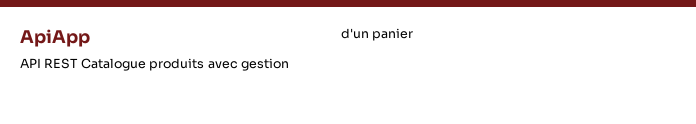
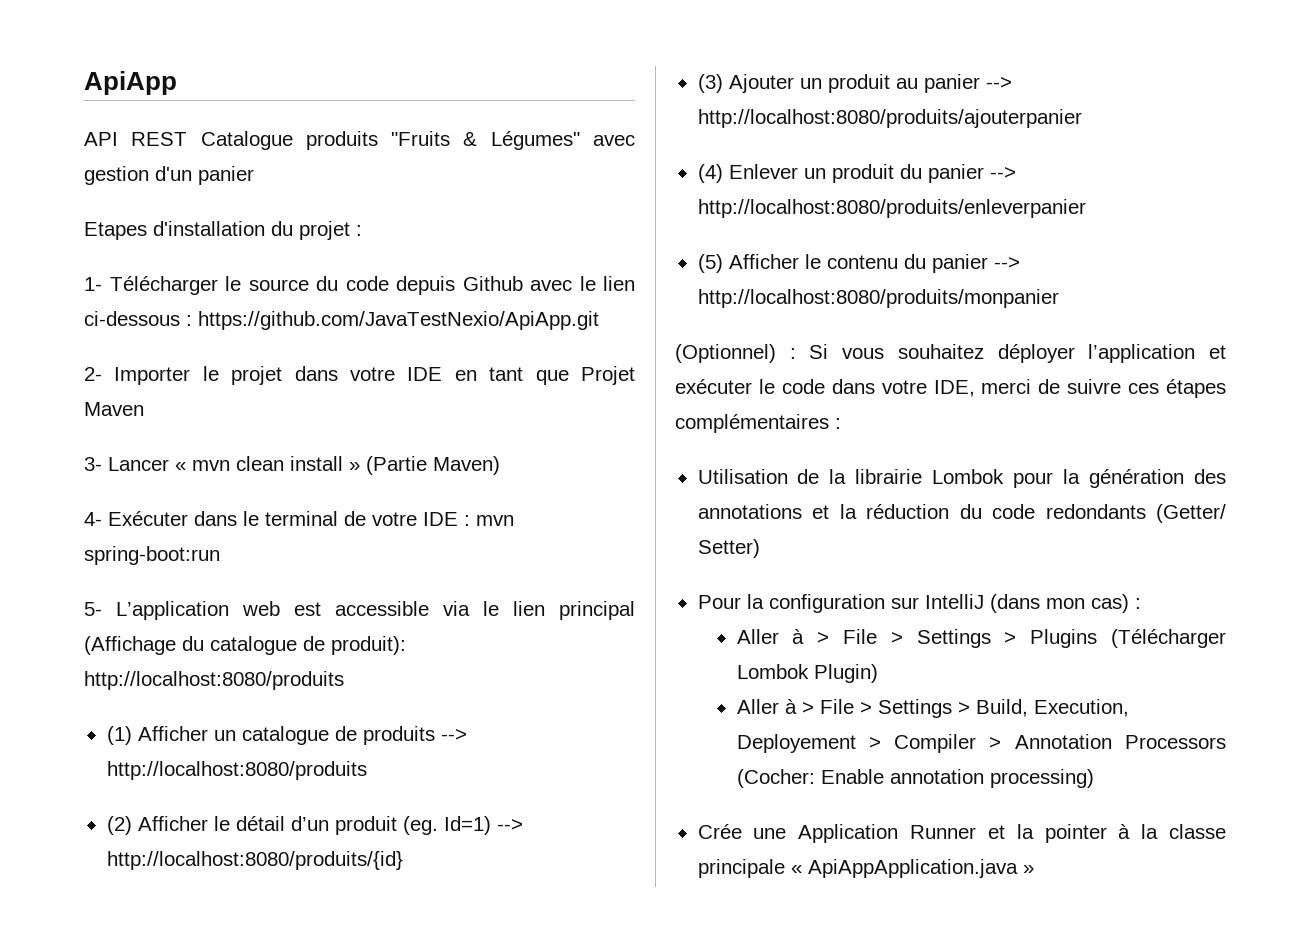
(205, 64) none -> [391,131,580,150] "Fruits & Légumes"
(414, 34) none -> [84,221,362,240] [84,276,635,295] [84,311,599,330] [84,366,635,385] [84,402,144,416] [84,456,500,475] [84,511,514,526] [84,546,220,565] [84,601,635,620] [84,636,406,655] [84,671,344,690] [106,726,467,745] [106,761,367,780] [106,816,523,835] [106,851,403,870] [697,74,1012,93] [697,109,1082,128] [697,164,1016,183] [697,199,1086,218] [697,254,1020,273] [697,289,1059,308] [675,344,1226,363] [675,379,1226,398] [675,414,841,433] [697,469,1226,488] [697,504,1226,523] [697,539,760,558] [697,594,1141,613] [736,629,1226,648] [736,664,878,683] [736,699,1129,718] [736,734,1226,753] [736,769,1094,788] [697,824,1226,843] [697,859,1034,878] // Etapes d'installation du projet : // 1- Télécharger le source du code depuis Github avec le lien ci-dessous : https://github.com/JavaTestNexio/ApiApp.git // 2- Importer le projet dans votre IDE en tant que Projet Maven // 3- Lancer « mvn clean install » (Partie Maven) // 4- Exécuter dans le terminal de votre IDE : mvn spring-boot:run // 5- L’application web est accessible via le lien principal (Affichage du catalogue de produit): http://localhost:8080/produits // (1) Afficher un catalogue de produits --> http://localhost:8080/produits // (2) Afficher le détail d’un produit (eg. Id=1) --> http://localhost:8080/produits/{id} // (3) Ajouter un produit au panier --> http://localhost:8080/produits/ajouterpanier // (4) Enlever un produit du panier --> http://localhost:8080/produits/enleverpanier // (5) Afficher le contenu du panier --> http://localhost:8080/produits/monpanier // (Optionnel) : Si vous souhaitez déployer l’application et exécuter le code dans votre IDE, merci de suivre ces étapes complémentaires : // Utilisation de la librairie Lombok pour la génération des annotations et la réduction du code redondants (Getter/ Setter) // Pour la configuration sur IntelliJ (dans mon cas) : // Aller à > File > Settings > Plugins (Télécharger Lombok Plugin) // Aller à > File > Settings > Build, Execution, Deployement > Compiler > Annotation Processors (Cocher: Enable annotation processing) // Crée une Application Runner et la pointer à la classe principale « ApiAppApplication.java »

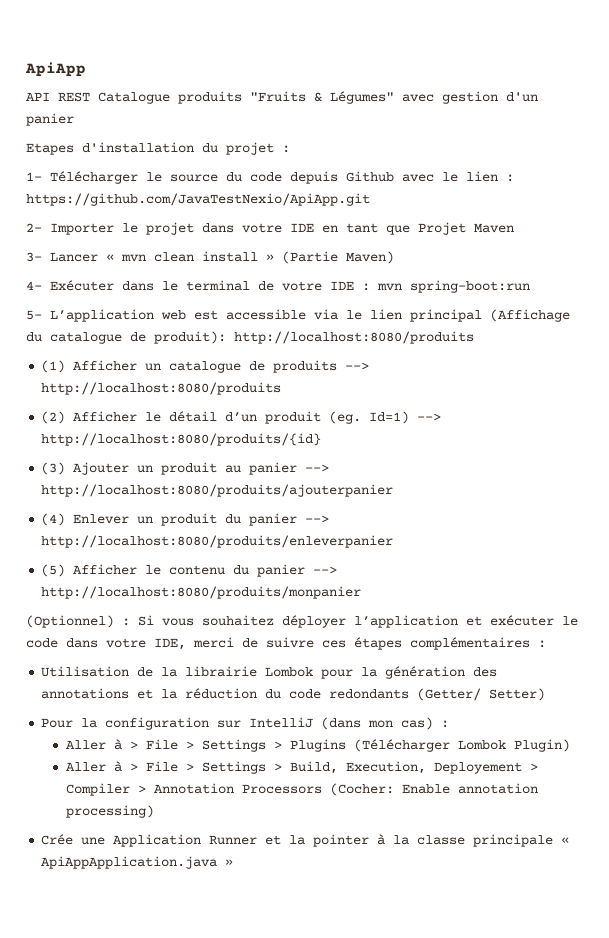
[84,311,180,326] ci-dessous -> (498, 176) none

